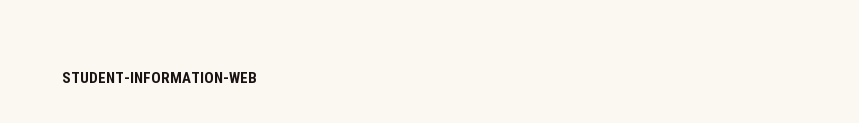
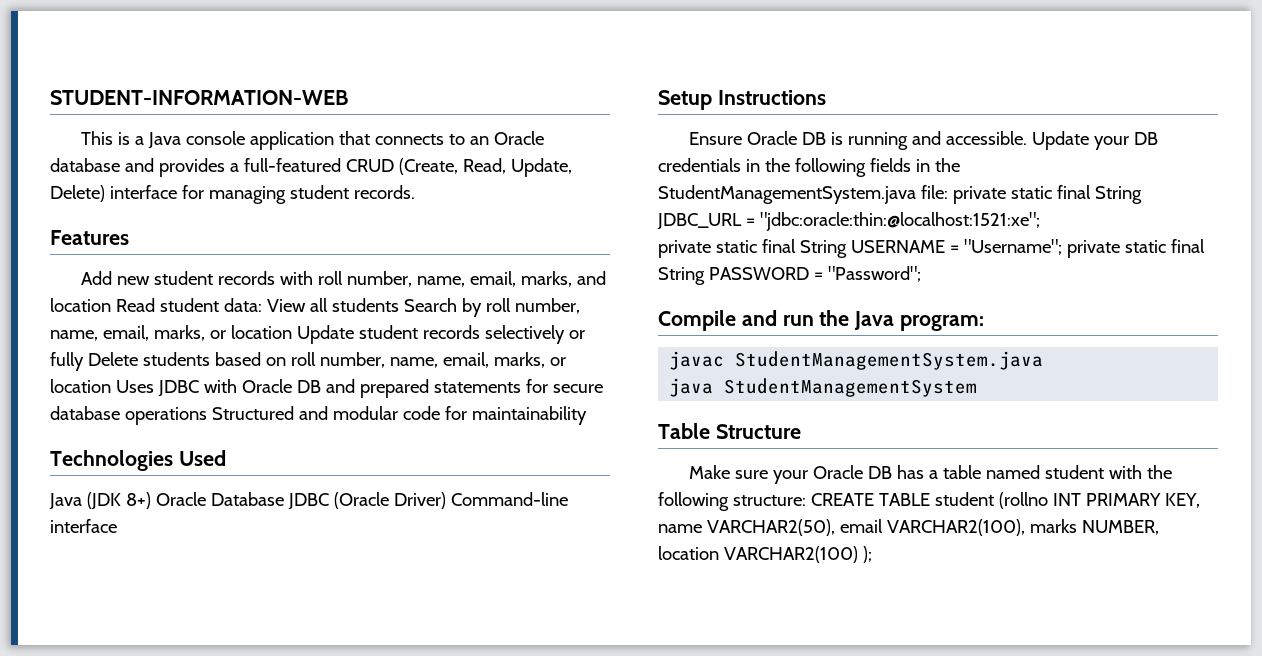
(257, 77) none -> [80,131,544,150] [50,158,572,177] [50,185,415,204] [50,230,129,245] [80,271,606,287] [50,298,580,317] [50,325,585,344] [50,352,566,371] [50,379,603,398] [50,406,587,425] [50,450,226,471] [49,492,568,510] [50,519,117,533] [658,90,826,110] [688,131,1158,150] [658,158,960,177] [658,185,1142,204] [657,212,1040,231] [658,239,1205,258] [658,266,921,285] [658,310,985,331] [669,351,1044,370] [669,378,978,397] [658,423,801,439] [688,465,1172,484] [658,492,1200,511] [658,519,1159,536] [658,546,872,563] // This is a Java console application that connects to an Oracle database and provides a full-featured CRUD (Create, Read, Update, Delete) interface for managing student records. // Features // Add new student records with roll number, name, email, marks, and location Read student data: View all students Search by roll number, name, email, marks, or location Update student records selectively or fully Delete students based on roll number, name, email, marks, or location Uses JDBC with Oracle DB and prepared statements for secure database operations Structured and modular code for maintainability // Technologies Used // Java (JDK 8+) Oracle Database JDBC (Oracle Driver) Command-line interface // Setup Instructions // Ensure Oracle DB is running and accessible. Update your DB credentials in the following fields in the StudentManagementSystem.java file: private static final String JDBC_URL = "jdbc:oracle:thin:@localhost:1521:xe"; // private static final String USERNAME = "Username"; private static final String PASSWORD = "Password"; // Compile and run the Java program: // javac StudentManagementSystem.java // java StudentManagementSystem // Table Structure // Make sure your Oracle DB has a table named student with the following structure: CREATE TABLE student (rollno INT PRIMARY KEY, name VARCHAR2(50), email VARCHAR2(100), marks NUMBER, location VARCHAR2(100) );

